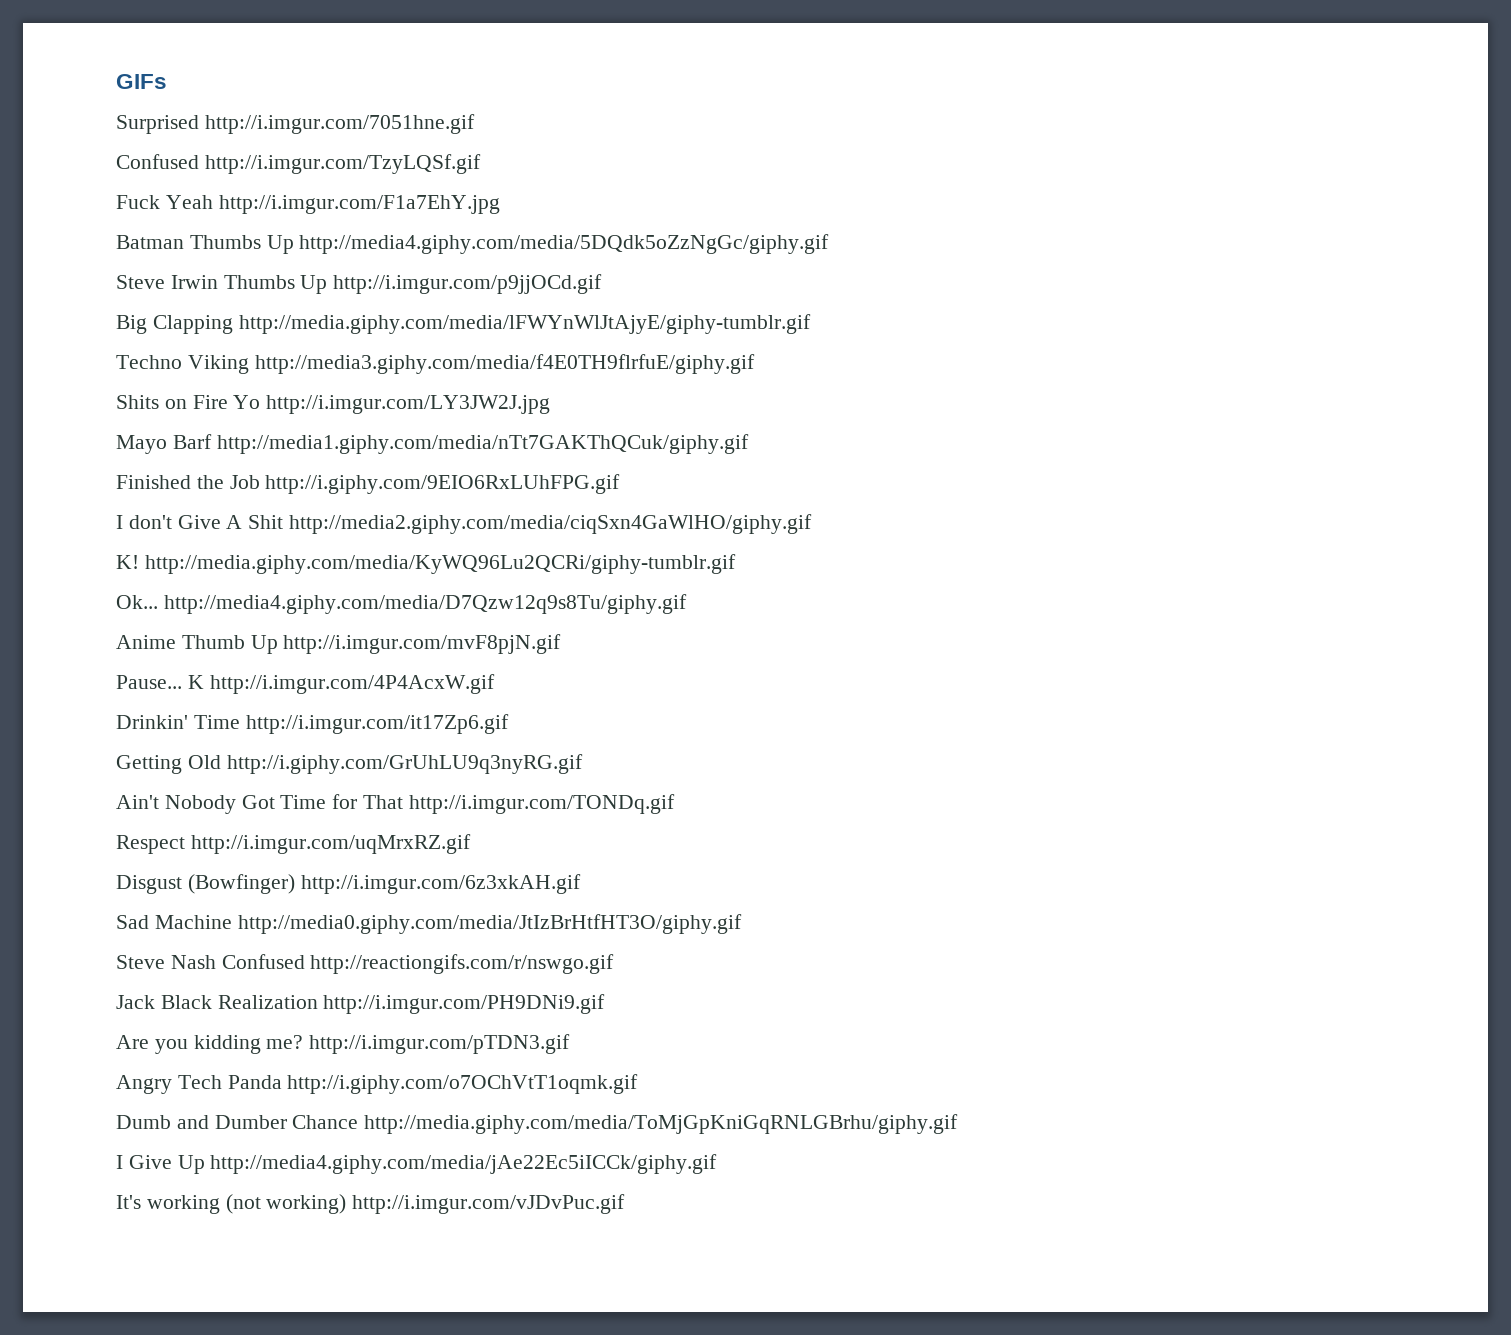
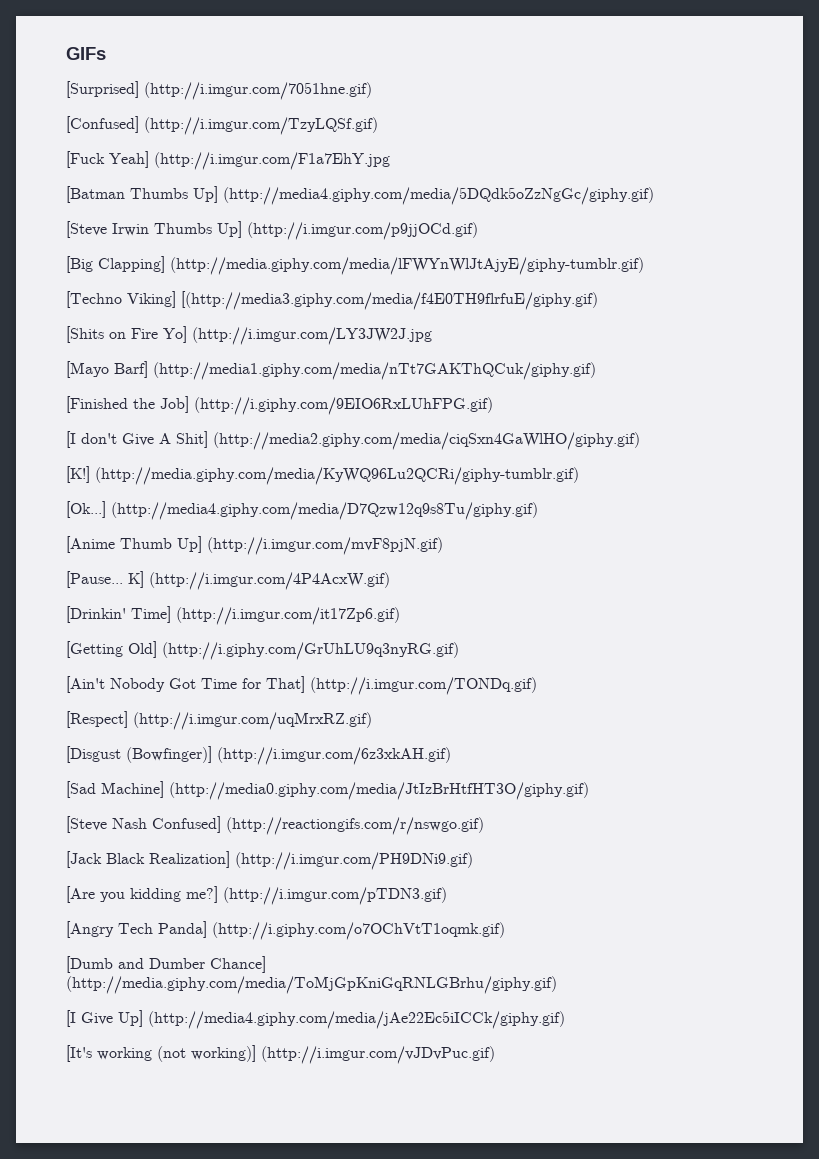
[116,114,475,134] [116,154,481,174] [116,195,500,214] [116,234,830,254] [116,274,603,294] [116,314,811,334] [116,354,755,374] [116,395,551,414] [116,434,749,454] [116,474,621,494] [116,514,813,534] [116,554,736,574] [116,594,687,614] [116,634,562,654] [116,674,495,694] [116,714,509,734] [116,754,583,774] [116,794,675,814] [116,834,471,854] [116,874,581,894] [116,914,742,934] [116,954,615,974] [116,994,606,1014] [116,1034,571,1054] [116,1074,639,1094] [116,1114,959,1134] [116,1154,718,1174] [116,1194,626,1214] Surprised http://i.imgur.com/7051hne.gif // Confused http://i.imgur.com/TzyLQSf.gif // Fuck Yeah http://i.imgur.com/F1a7EhY.jpg // Batman Thumbs Up http://media4.giphy.com/media/5DQdk5oZzNgGc/giphy.gif // Steve Irwin Thumbs Up http://i.imgur.com/p9jjOCd.gif // Big Clapping http://media.giphy.com/media/lFWYnWlJtAjyE/giphy-tumblr.gif // Techno Viking http://media3.giphy.com/media/f4E0TH9flrfuE/giphy.gif // Shits on Fire Yo http://i.imgur.com/LY3JW2J.jpg // Mayo Barf http://media1.giphy.com/media/nTt7GAKThQCuk/giphy.gif // Finished the Job http://i.giphy.com/9EIO6RxLUhFPG.gif // I don't Give A Shit http://media2.giphy.com/media/ciqSxn4GaWlHO/giphy.gif // K! http://media.giphy.com/media/KyWQ96Lu2QCRi/giphy-tumblr.gif // Ok... http://media4.giphy.com/media/D7Qzw12q9s8Tu/giphy.gif // Anime Thumb Up http://i.imgur.com/mvF8pjN.gif // Pause... K http://i.imgur.com/4P4AcxW.gif // Drinkin' Time http://i.imgur.com/it17Zp6.gif // Getting Old http://i.giphy.com/GrUhLU9q3nyRG.gif // Ain't Nobody Got Time for That http://i.imgur.com/TONDq.gif // Respect http://i.imgur.com/uqMrxRZ.gif // Disgust (Bowfinger) http://i.imgur.com/6z3xkAH.gif // Sad Machine http://media0.giphy.com/media/JtIzBrHtfHT3O/giphy.gif // Steve Nash Confused http://reactiongifs.com/r/nswgo.gif // Jack Black Realization http://i.imgur.com/PH9DNi9.gif // Are you kidding me? http://i.imgur.com/pTDN3.gif // Angry Tech Panda http://i.giphy.com/o7OChVtT1oqmk.gif // Dumb and Dumber Chance http://media.giphy.com/media/ToMjGpKniGqRNLGBrhu/giphy.gif // I Give Up http://media4.giphy.com/media/jAe22Ec5iICCk/giphy.gif // It's working (not working) http://i.imgur.com/vJDvPuc.gif -> [66,81,372,100] [66,116,378,135] [66,151,390,170] [66,186,654,205] [66,221,478,240] [66,256,644,275] [66,291,598,310] [66,326,432,345] [66,361,596,380] [66,396,493,415] [66,431,640,450] [66,466,579,485] [66,501,538,520] [66,536,443,555] [66,571,390,590] [66,606,400,625] [66,641,459,660] [66,676,537,695] [66,711,372,730] [66,746,451,765] [66,781,589,800] [66,816,484,835] [66,851,473,870] [66,886,447,905] [66,921,505,940] [66,956,266,973] [66,976,557,994] [66,1010,565,1029] [66,1045,495,1064] [Surprised] (http://i.imgur.com/7051hne.gif) // [Confused] (http://i.imgur.com/TzyLQSf.gif) // [Fuck Yeah] (http://i.imgur.com/F1a7EhY.jpg // [Batman Thumbs Up] (http://media4.giphy.com/media/5DQdk5oZzNgGc/giphy.gif) // [Steve Irwin Thumbs Up] (http://i.imgur.com/p9jjOCd.gif) // [Big Clapping] (http://media.giphy.com/media/lFWYnWlJtAjyE/giphy-tumblr.gif) // [Techno Viking] [(http://media3.giphy.com/media/f4E0TH9flrfuE/giphy.gif) // [Shits on Fire Yo] (http://i.imgur.com/LY3JW2J.jpg // [Mayo Barf] (http://media1.giphy.com/media/nTt7GAKThQCuk/giphy.gif) // [Finished the Job] (http://i.giphy.com/9EIO6RxLUhFPG.gif) // [I don't Give A Shit] (http://media2.giphy.com/media/ciqSxn4GaWlHO/giphy.gif) // [K!] (http://media.giphy.com/media/KyWQ96Lu2QCRi/giphy-tumblr.gif) // [Ok...] (http://media4.giphy.com/media/D7Qzw12q9s8Tu/giphy.gif) // [Anime Thumb Up] (http://i.imgur.com/mvF8pjN.gif) // [Pause... K] (http://i.imgur.com/4P4AcxW.gif) // [Drinkin' Time] (http://i.imgur.com/it17Zp6.gif) // [Getting Old] (http://i.giphy.com/GrUhLU9q3nyRG.gif) // [Ain't Nobody Got Time for That] (http://i.imgur.com/TONDq.gif) // [Respect] (http://i.imgur.com/uqMrxRZ.gif) // [Disgust (Bowfinger)] (http://i.imgur.com/6z3xkAH.gif) // [Sad Machine] (http://media0.giphy.com/media/JtIzBrHtfHT3O/giphy.gif) // [Steve Nash Confused] (http://reactiongifs.com/r/nswgo.gif) // [Jack Black Realization] (http://i.imgur.com/PH9DNi9.gif) // [Are you kidding me?] (http://i.imgur.com/pTDN3.gif) // [Angry Tech Panda] (http://i.giphy.com/o7OChVtT1oqmk.gif) // [Dumb and Dumber Chance] (http://media.giphy.com/media/ToMjGpKniGqRNLGBrhu/giphy.gif) // [I Give Up] (http://media4.giphy.com/media/jAe22Ec5iICCk/giphy.gif) // [It's working (not working)] (http://i.imgur.com/vJDvPuc.gif)

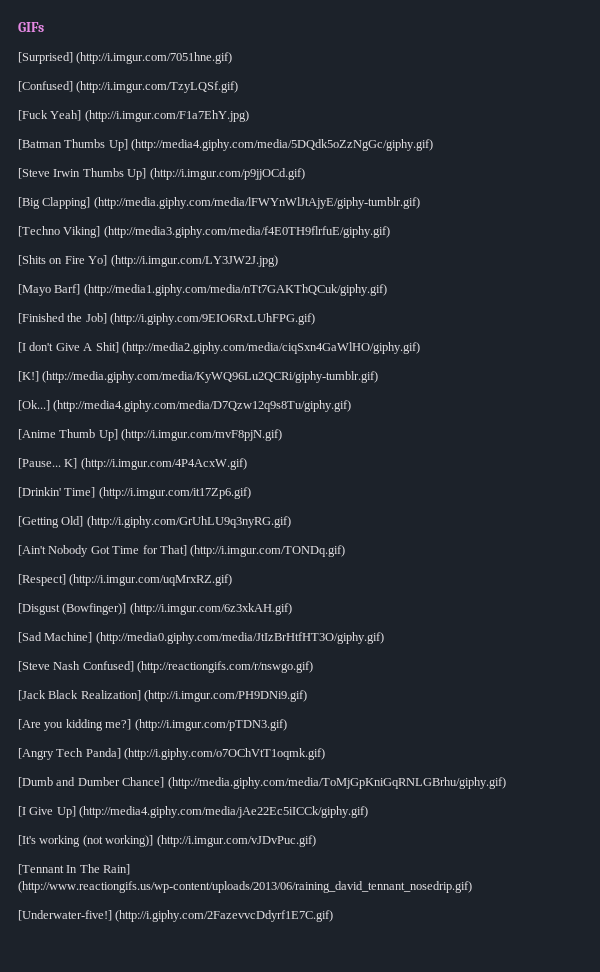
[154,152,390,170] (http://i.imgur.com/F1a7EhY.jpg -> [84,110,249,122] (http://i.imgur.com/F1a7EhY.jpg)
[181,291,598,310] [(http://media3.giphy.com/media/f4E0TH9flrfuE/giphy.gif) -> [103,226,390,238] (http://media3.giphy.com/media/f4E0TH9flrfuE/giphy.gif)
[192,327,432,345] (http://i.imgur.com/LY3JW2J.jpg -> [110,255,278,267] (http://i.imgur.com/LY3JW2J.jpg)
(495, 1055) none -> [18,864,131,875] [18,881,472,893] [18,910,334,922] // [Tennant In The Rain] (http://www.reactiongifs.us/wp-content/uploads/2013/06/raining_david_tennant_nosedrip.gif) // [Underwater-five!] (http://i.giphy.com/2FazevvcDdyrf1E7C.gif)

